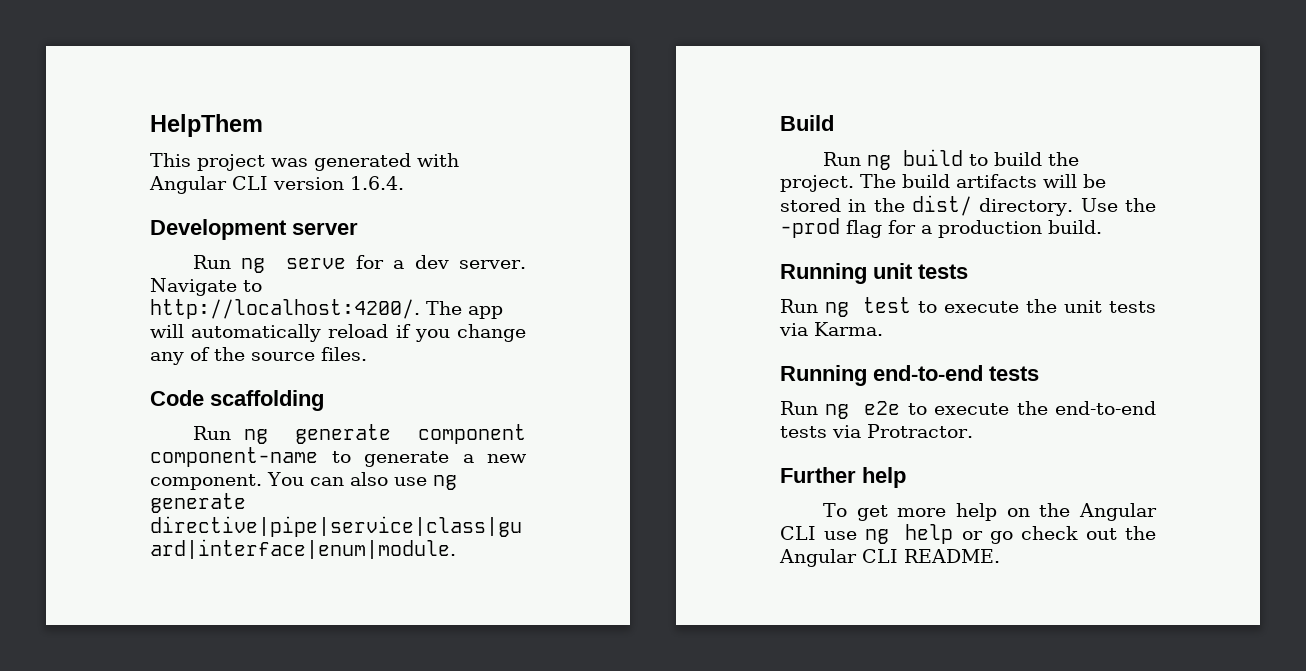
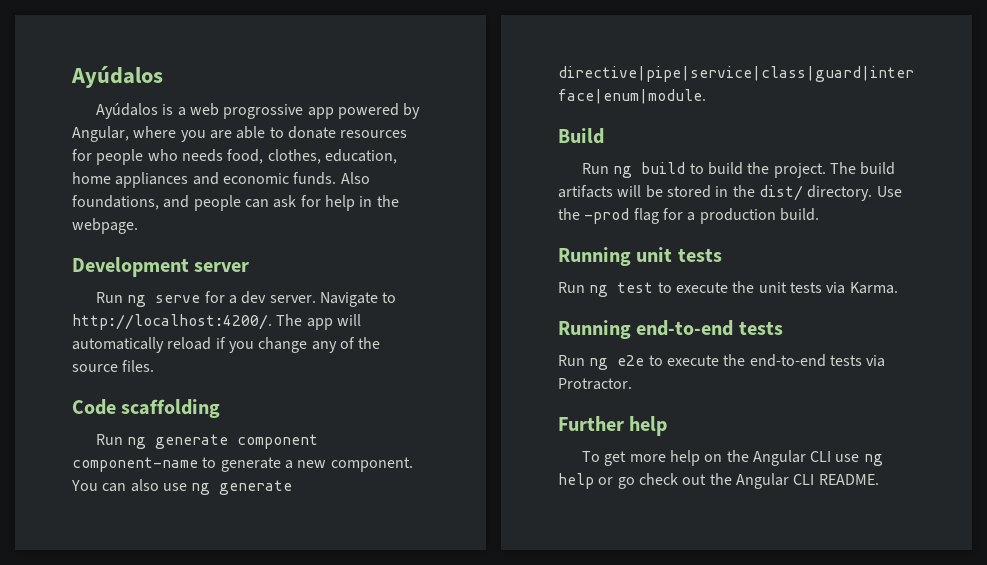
[150,114,263,137] [150,153,459,171] [149,176,404,194] HelpThem // This project was generated with Angular CLI version 1.6.4. -> [71,66,163,88] [95,103,421,119] [72,126,408,142] [72,149,397,165] [72,172,370,188] [72,195,399,211] [72,218,138,234] Ayúdalos // Ayúdalos is a web progrossive app powered by Angular, where you are able to donate resources for people who needs food, clothes, education, home appliances and economic funds. Also foundations, and people can ask for help in the webpage.

